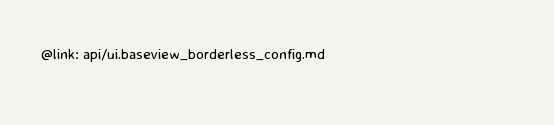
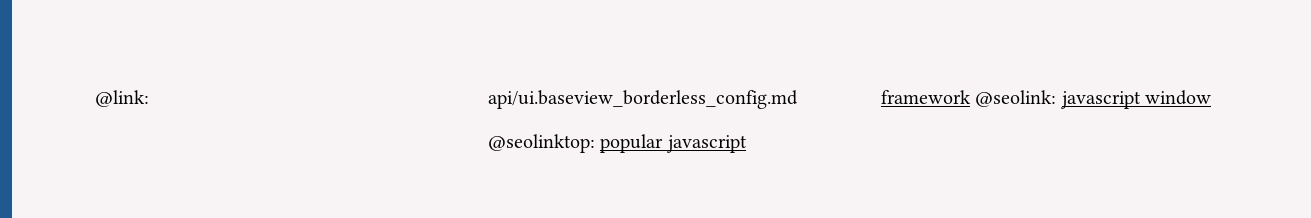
(325, 55) none -> [488,134,747,153] [881,90,1212,109] // @seolinktop: popular javascript framework @seolink: javascript window

